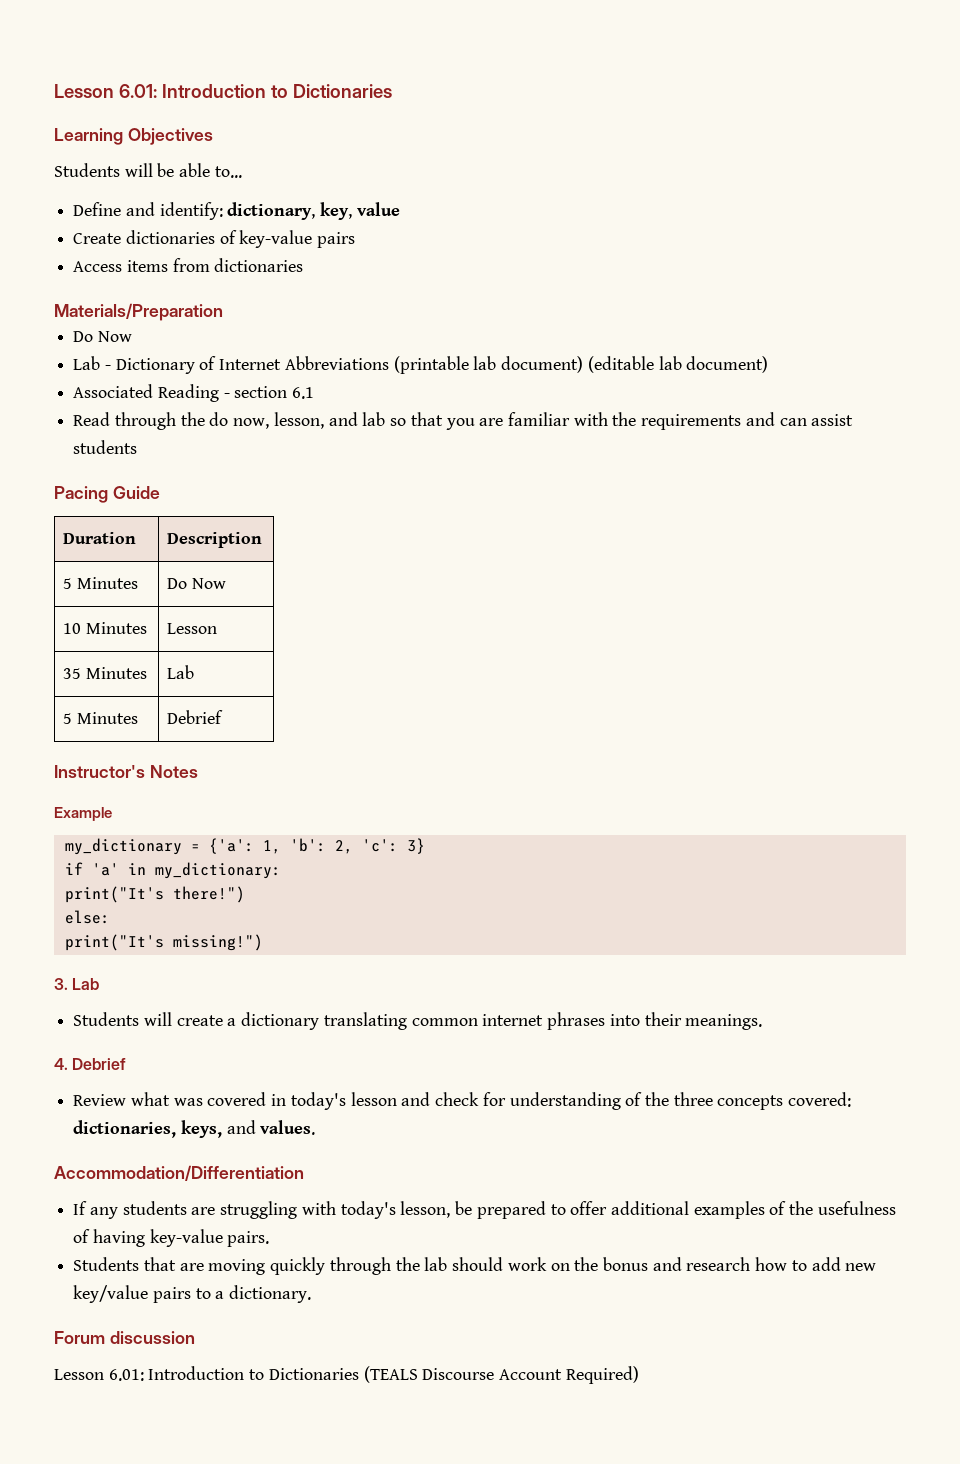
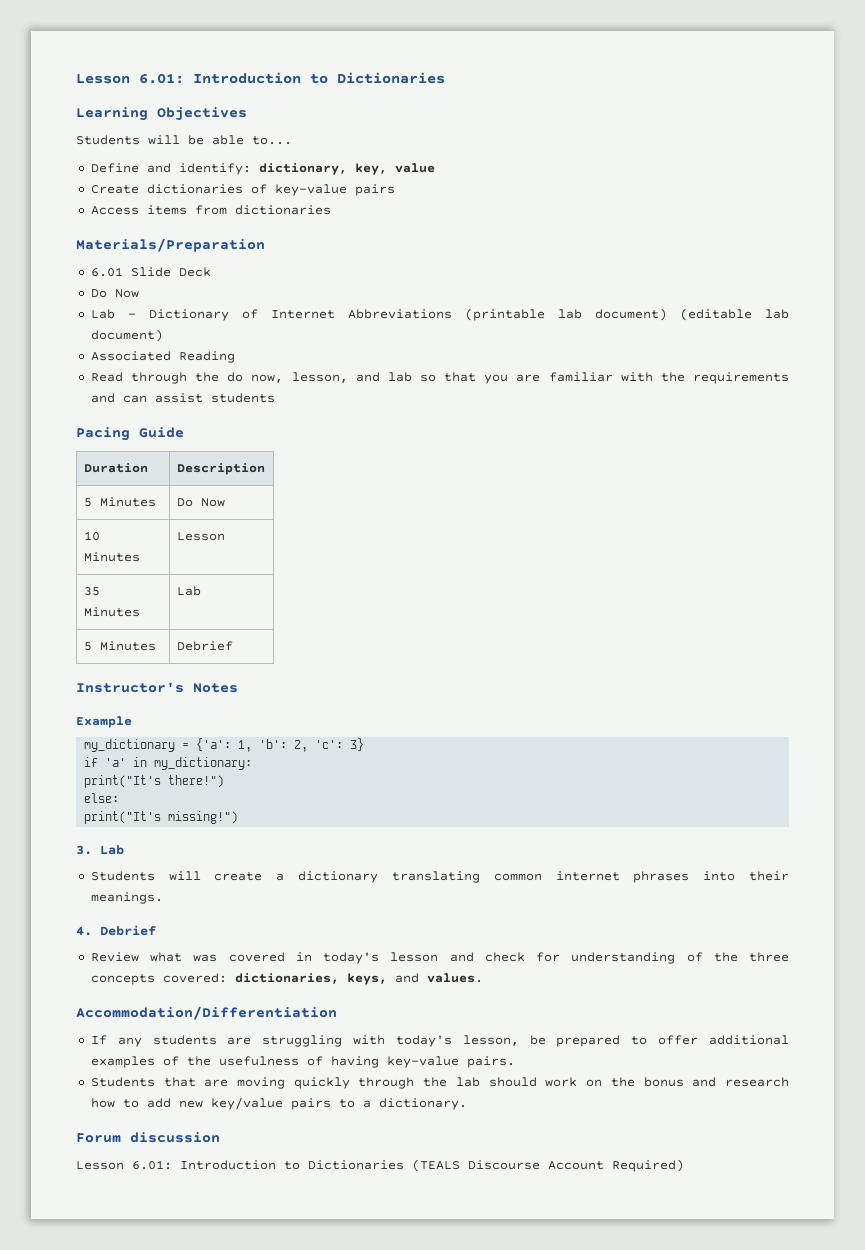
(223, 312) none -> [90,267,211,277] // 6.01 Slide Deck
[223,386,315,399] - section 6.1 -> (235, 357) none

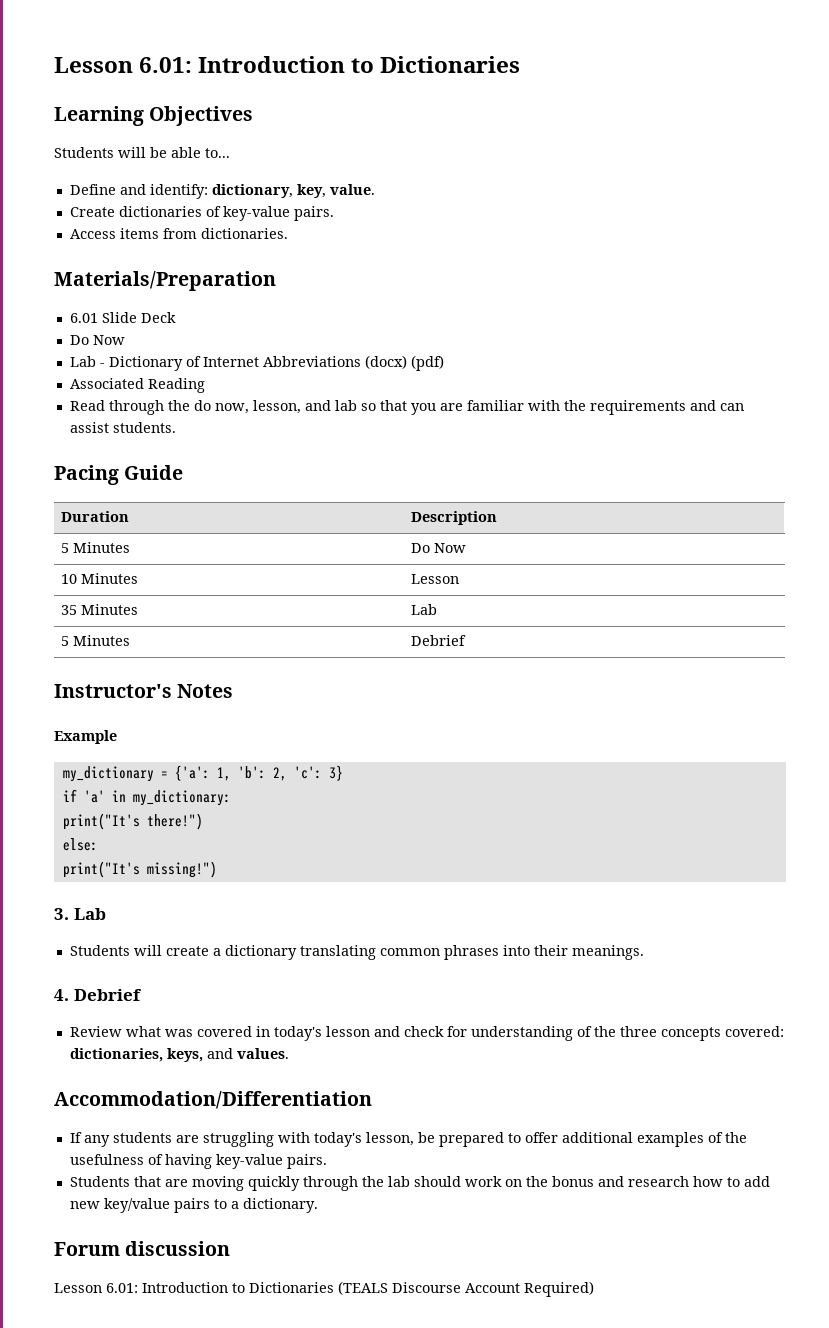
[394,163,435,173] value -> [329,184,375,195] value.
[354,184,395,196] pairs -> [293,206,334,221] pairs.
[234,205,331,215] dictionaries -> [200,228,288,239] dictionaries.
[464,308,789,321] [90,329,163,342] (printable lab document) (editable lab document) -> [364,355,444,371] (docx) (pdf)
[210,393,275,403] students -> [112,422,176,433] students.
[555,871,620,881] internet -> (440, 952) none

